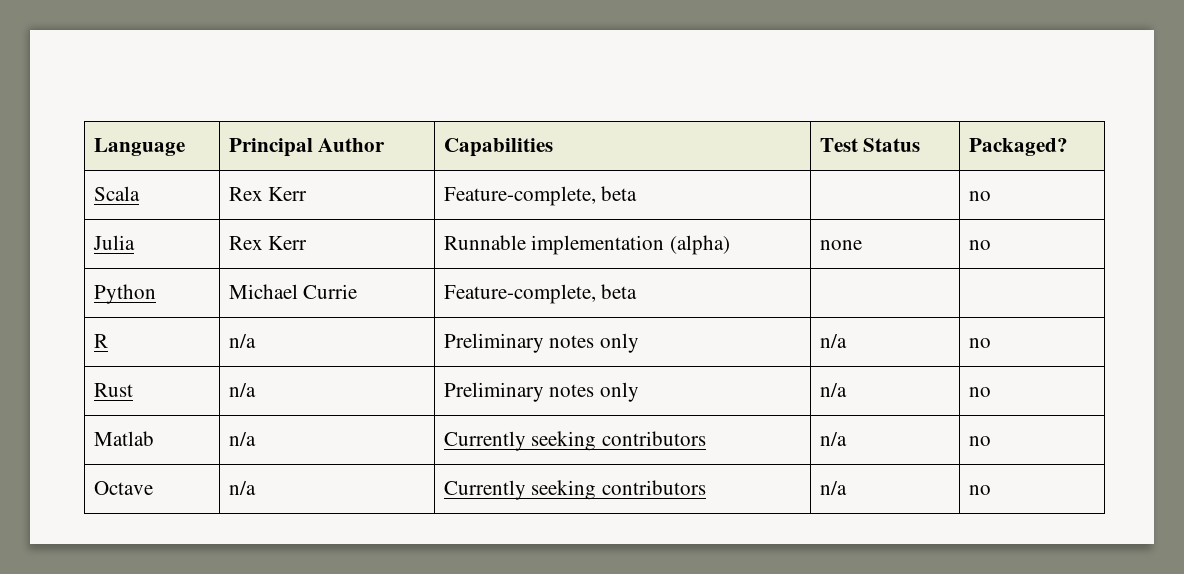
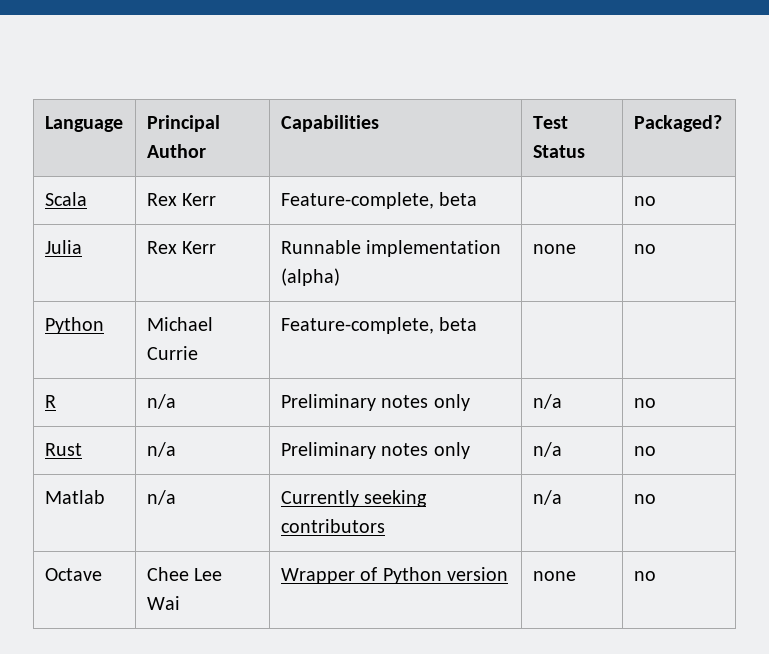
[228,481,256,495] [443,480,707,500] [819,481,847,495] n/a | Currently seeking contributors | n/a -> [146,567,223,581] [146,596,180,610] [280,567,509,584] [532,571,576,581] Chee Lee Wai | Wrapper of Python version | none

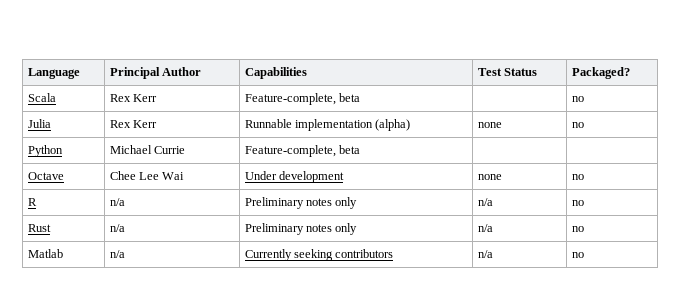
(478, 324) none -> [27,172,64,180] [109,171,185,180] [244,171,344,183] [477,174,502,180] [571,174,584,180] // Octave | Chee Lee Wai | Under development | none | no
[44,568,102,581] [146,567,223,581] [146,596,180,610] [280,567,509,584] [532,571,576,581] [633,571,656,581] // Octave | Chee Lee Wai | Wrapper of Python version | none | no -> (584, 255) none

